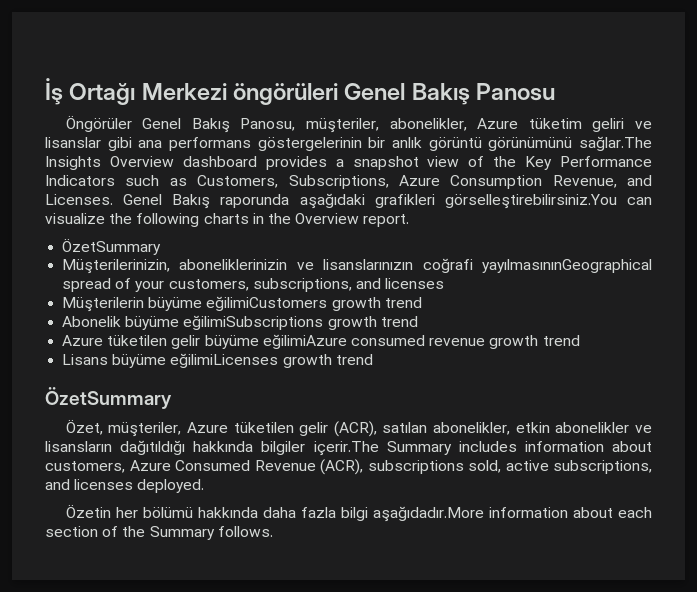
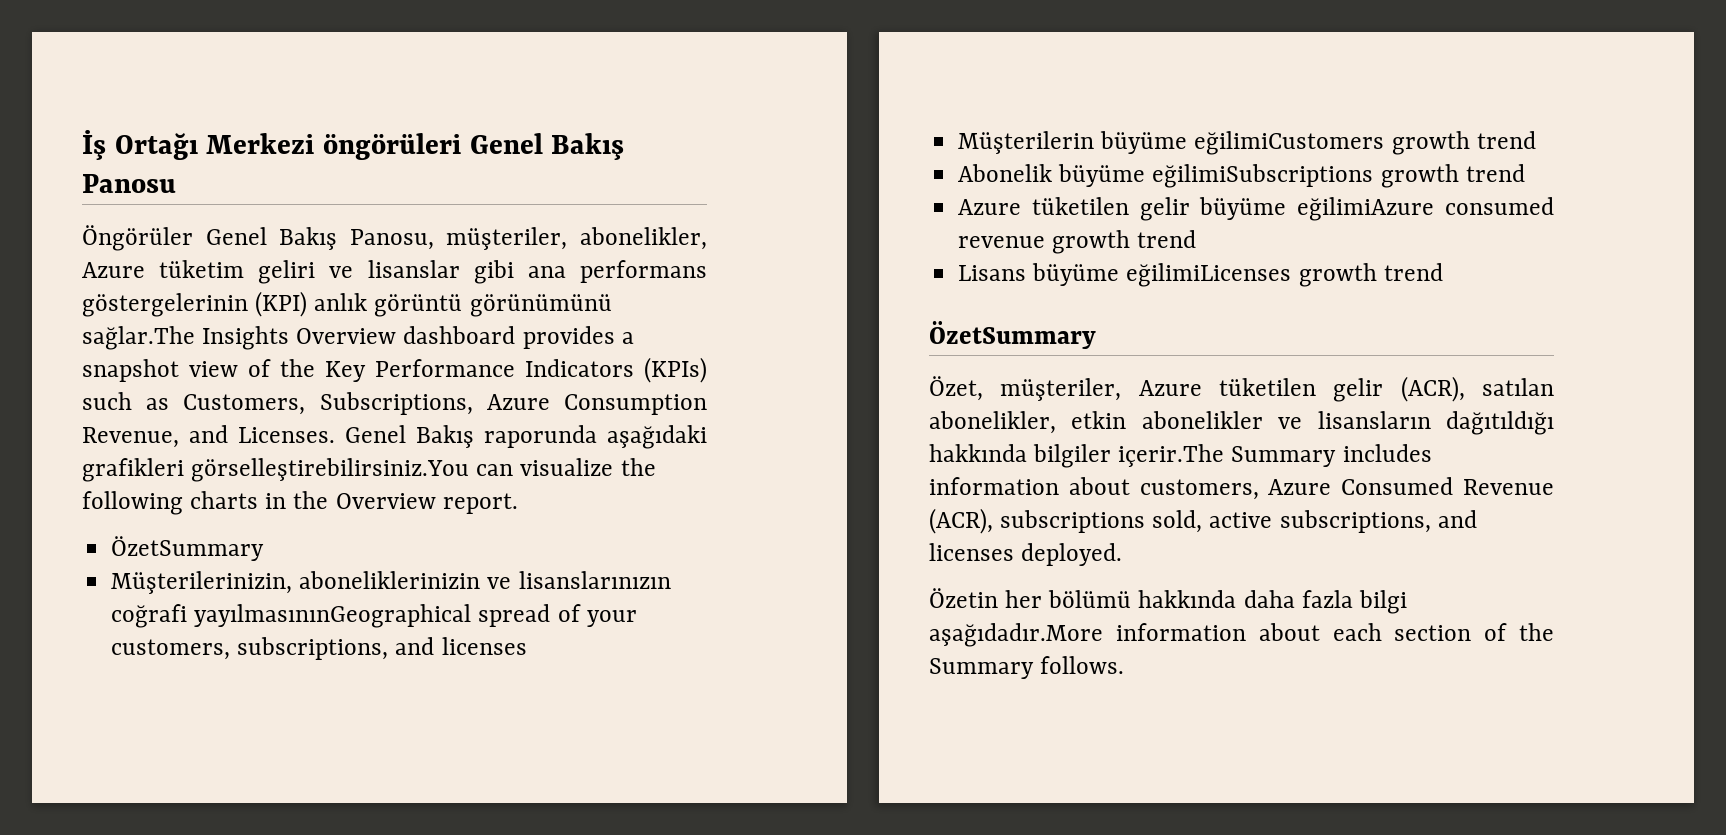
[368,137,386,148] bir -> [255,291,308,317] (KPI)
(115, 180) none -> [644,357,707,383] (KPIs)

